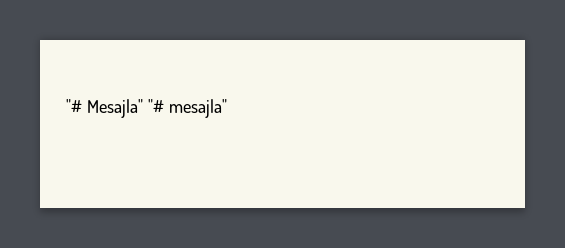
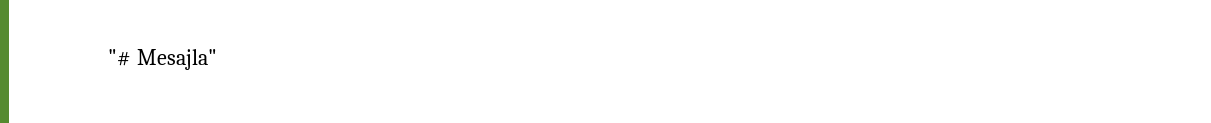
[147,99,227,118] "# mesajla" -> (217, 59) none

